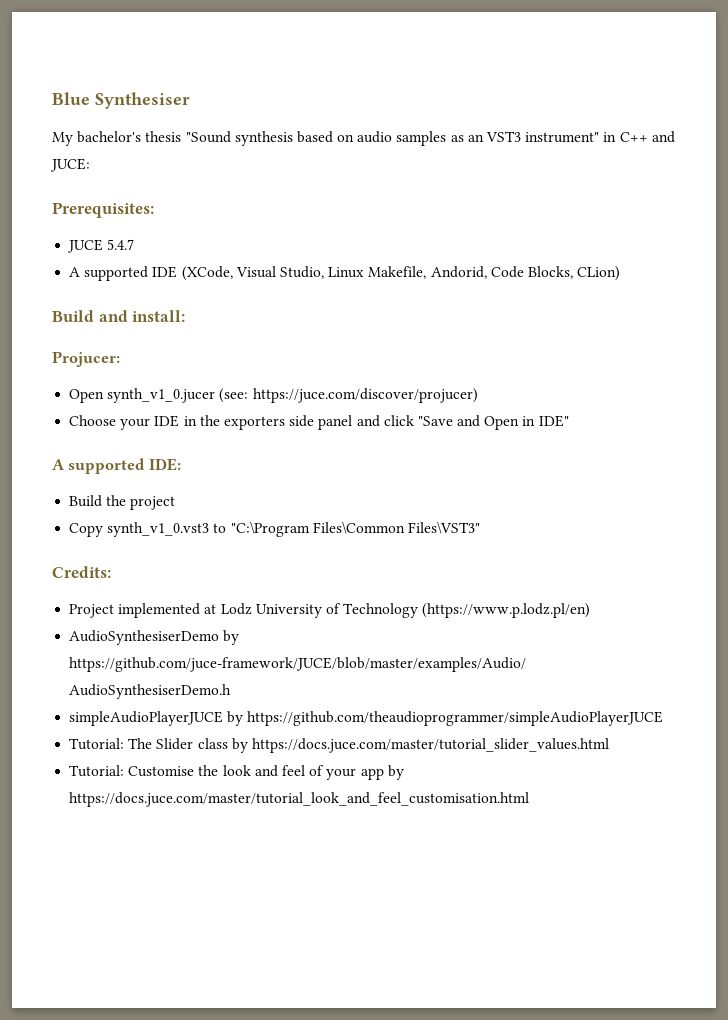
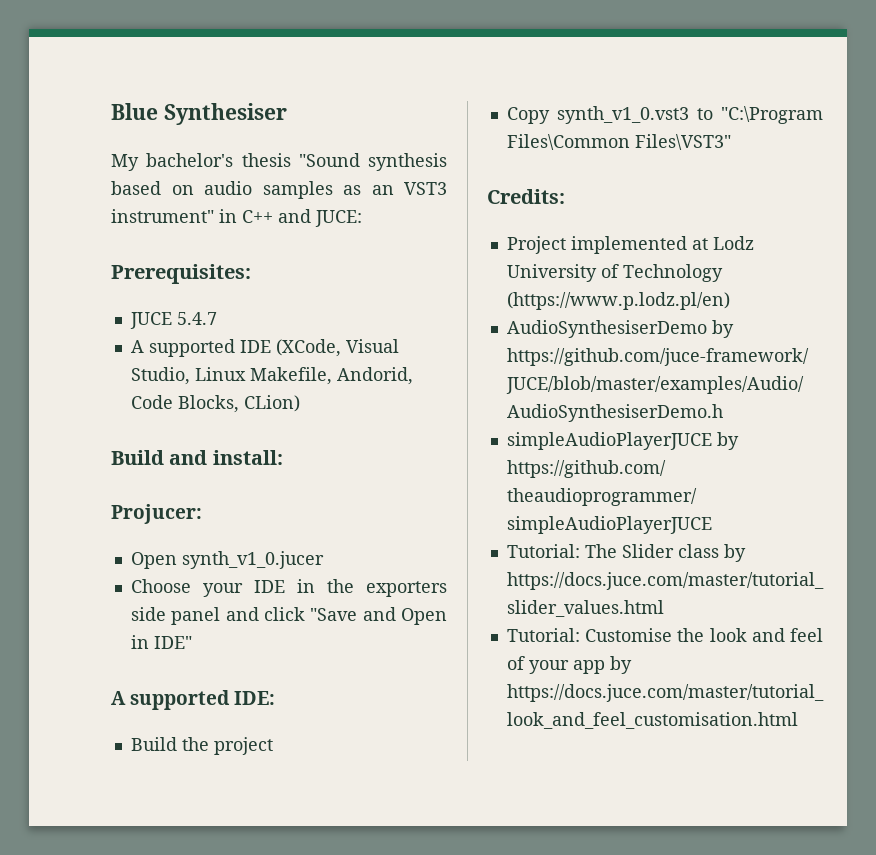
[219,388,478,403] (see: https://juce.com/discover/projucer) -> (324, 560) none

